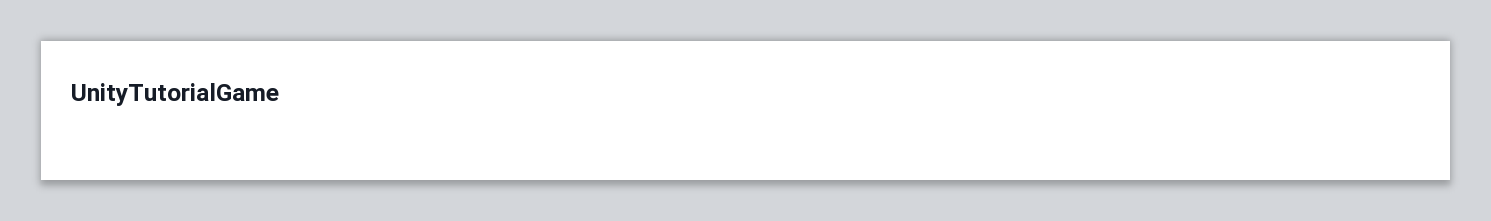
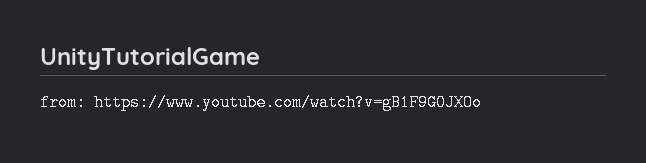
(279, 94) none -> [40,94,482,111] // from: https://www.youtube.com/watch?v=gB1F9G0JXOo

